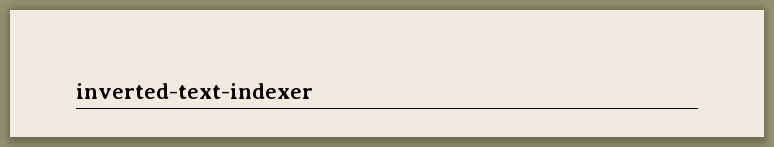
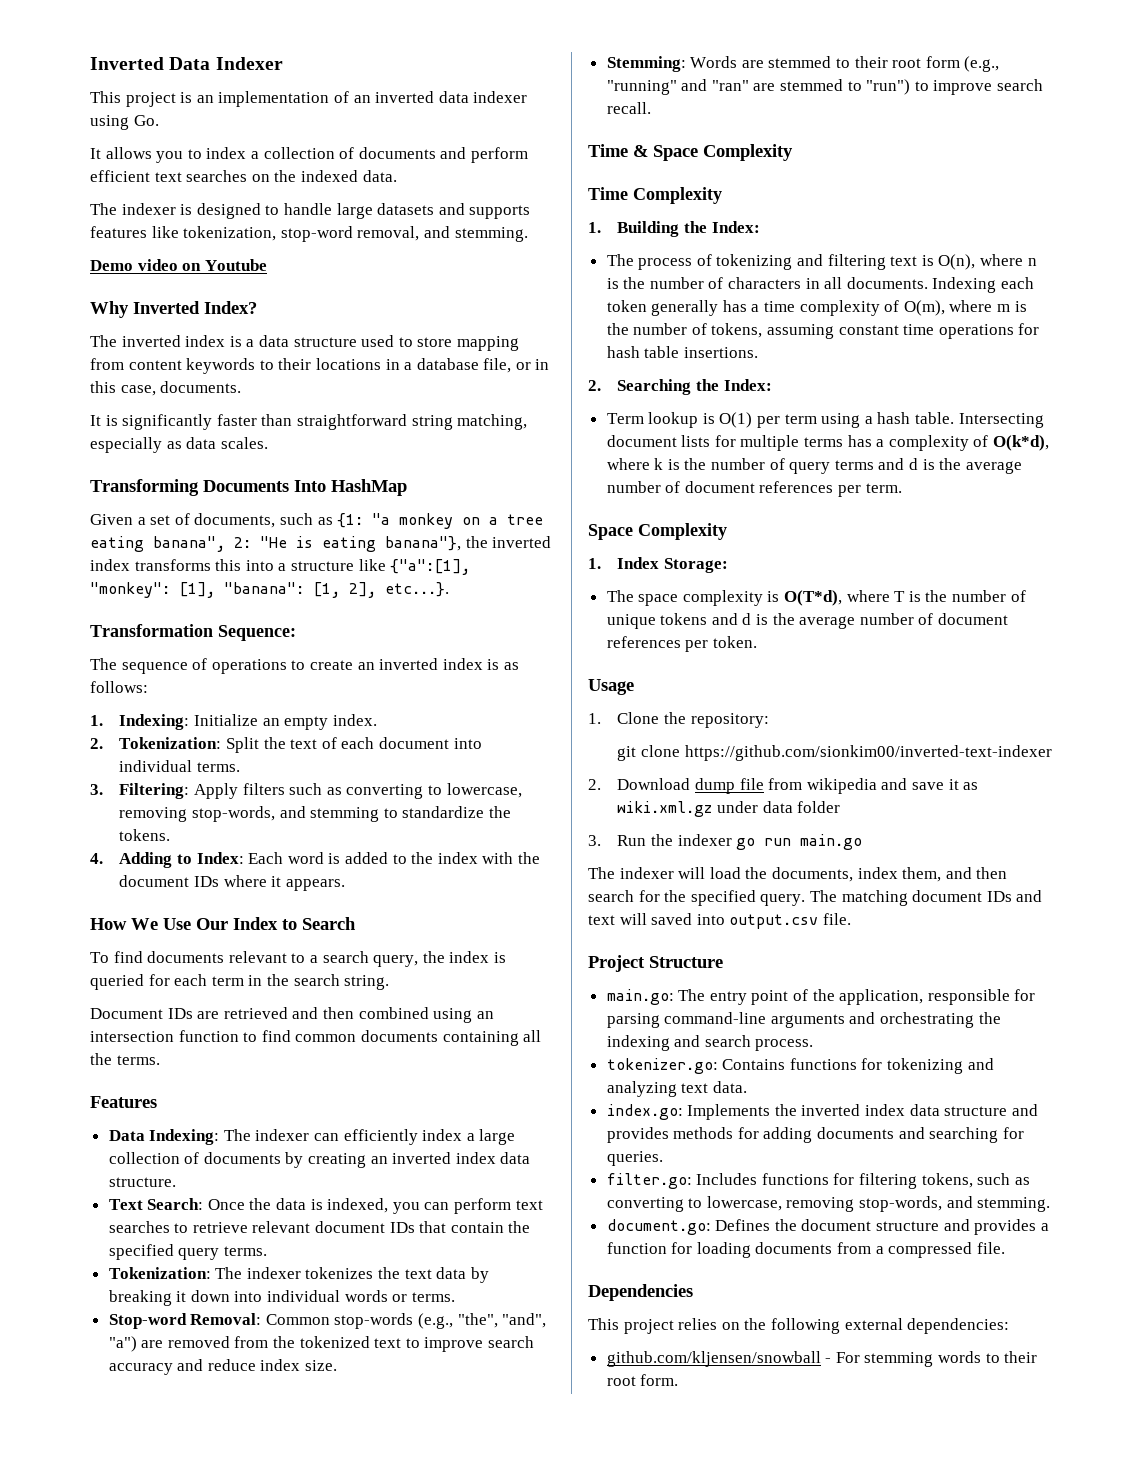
[76,83,313,99] inverted-text-indexer -> [90,57,283,70] [90,91,528,107] [90,115,159,130] [90,147,528,163] [90,170,397,182] [90,203,531,219] [90,226,528,242] [90,259,267,271] [90,301,257,318] [90,335,519,351] [90,358,550,374] [90,381,242,396] [90,414,528,430] [90,437,268,453] [90,479,407,496] [90,513,544,529] [90,536,552,552] [90,559,471,575] [90,582,449,598] [90,624,296,641] [90,658,519,674] [90,681,148,693] [90,714,377,730] [90,737,482,753] [119,760,241,772] [90,783,522,799] [119,806,511,822] [119,829,171,841] [90,852,540,868] [119,875,345,891] [90,917,356,930] [90,951,506,967] [90,974,390,990] [90,1007,494,1023] [90,1030,542,1046] [90,1053,160,1065] [90,1096,157,1108] [108,1129,516,1145] [108,1152,531,1168] [108,1177,176,1187] [108,1198,543,1214] [108,1221,531,1233] [108,1244,267,1260] [108,1267,489,1283] [108,1290,455,1306] [108,1313,547,1329] [108,1336,535,1352] [108,1359,338,1375] [606,56,1000,72] [606,79,1044,95] [606,102,651,114] [588,144,793,161] [588,187,722,204] [588,221,760,237] [606,254,1037,270] [606,277,1035,293] [606,300,1027,316] [606,323,1040,339] [606,346,758,358] [588,379,772,395] [606,412,1044,428] [606,435,1050,451] [606,458,1022,474] [606,481,902,497] [588,523,727,540] [588,557,729,573] [606,590,1026,606] [606,613,1009,629] [606,636,757,652] [588,679,634,695] [588,712,769,728] [617,745,1052,761] [588,778,979,794] [617,801,841,817] [588,834,863,850] [588,867,1008,882] [588,890,1043,906] [588,913,851,929] [588,955,723,972] [606,989,1036,1005] [606,1012,1001,1028] [606,1035,814,1051] [606,1058,994,1074] [606,1081,747,1097] [606,1104,1038,1120] [606,1127,1024,1143] [606,1151,663,1166] [606,1173,1030,1189] [606,1196,1051,1212] [606,1219,1049,1235] [606,1242,1005,1258] [588,1284,693,1301] [588,1318,1010,1334] [606,1351,1038,1367] [606,1374,679,1386] Inverted Data Indexer // This project is an implementation of an inverted data indexer using Go. // It allows you to index a collection of documents and perform efficient text searches on the indexed data. // The indexer is designed to handle large datasets and supports features like tokenization, stop-word removal, and stemming. // Demo video on Youtube // Why Inverted Index? // The inverted index is a data structure used to store mapping from content keywords to their locations in a database file, or in this case, documents. // It is significantly faster than straightforward string matching, especially as data scales. // Transforming Documents Into HashMap // Given a set of documents, such as {1: "a monkey on a tree eating banana", 2: "He is eating banana"}, the inverted index transforms this into a structure like {"a":[1], "monkey": [1], "banana": [1, 2], etc...}. // Transformation Sequence: // The sequence of operations to create an inverted index is as follows: // 1. Indexing: Initialize an empty index. // 2. Tokenization: Split the text of each document into individual terms. // 3. Filtering: Apply filters such as converting to lowercase, removing stop-words, and stemming to standardize the tokens. // 4. Adding to Index: Each word is added to the index with the document IDs where it appears. // How We Use Our Index to Search // To find documents relevant to a search query, the index is queried for each term in the search string. // Document IDs are retrieved and then combined using an intersection function to find common documents containing all the terms. // Features // Data Indexing: The indexer can efficiently index a large collection of documents by creating an inverted index data structure. // Text Search: Once the data is indexed, you can perform text searches to retrieve relevant document IDs that contain the specified query terms. // Tokenization: The indexer tokenizes the text data by breaking it down into individual words or terms. // Stop-word Removal: Common stop-words (e.g., "the", "and", "a") are removed from the tokenized text to improve search accuracy and reduce index size. // Stemming: Words are stemmed to their root form (e.g., "running" and "ran" are stemmed to "run") to improve search recall. // Time & Space Complexity // Time Complexity // 1. Building the Index: // The process of tokenizing and filtering text is O(n), where n is the number of characters in all documents. Indexing each token generally has a time complexity of O(m), where m is the number of tokens, assuming constant time operations for hash table insertions. // 2. Searching the Index: // Term lookup is O(1) per term using a hash table. Intersecting document lists for multiple terms has a complexity of O(k*d), where k is the number of query terms and d is the average number of document references per term. // Space Complexity // 1. Index Storage: // The space complexity is O(T*d), where T is the number of unique tokens and d is the average number of document references per token. // Usage // 1. Clone the repository: // git clone https://github.com/sionkim00/inverted-text-indexer // 2. Download dump file from wikipedia and save it as wiki.xml.gz under data folder // 3. Run the indexer go run main.go // The indexer will load the documents, index them, and then search for the specified query. The matching document IDs and text will saved into output.csv file. // Project Structure // main.go: The entry point of the application, responsible for parsing command-line arguments and orchestrating the indexing and search process. // tokenizer.go: Contains functions for tokenizing and analyzing text data. // index.go: Implements the inverted index data structure and provides methods for adding documents and searching for queries. // filter.go: Includes functions for filtering tokens, such as converting to lowercase, removing stop-words, and stemming. // document.go: Defines the document structure and provides a function for loading documents from a compressed file. // Dependencies // This project relies on the following external dependencies: // github.com/kljensen/snowball - For stemming words to their root form.

